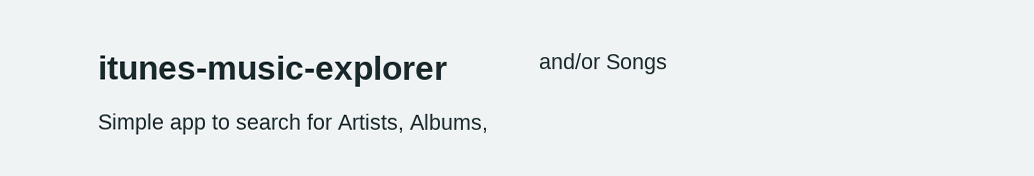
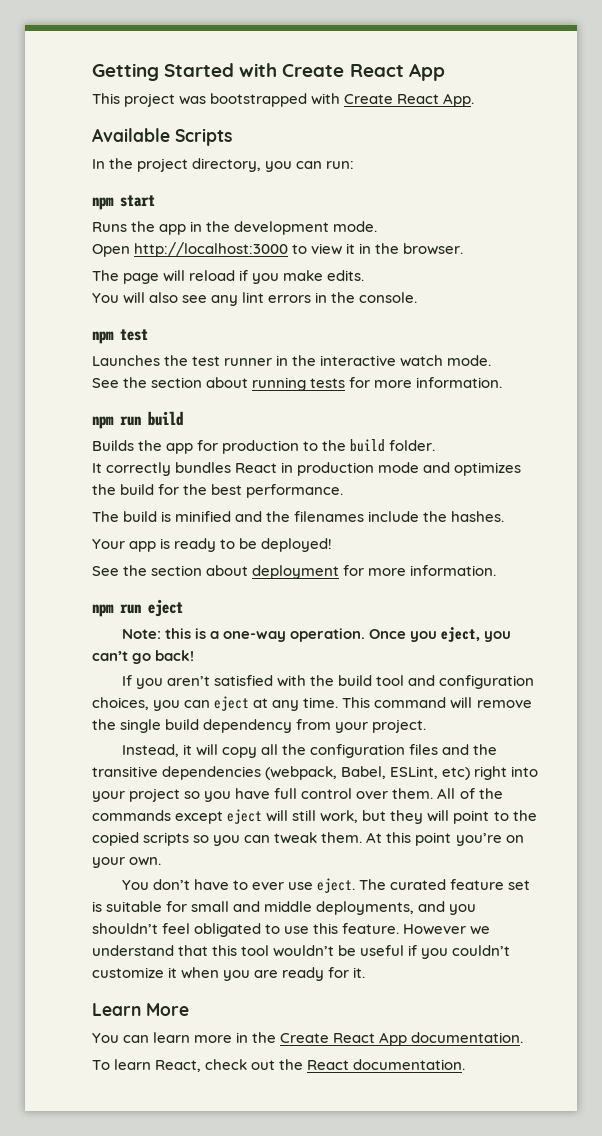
[98,55,448,87] [97,113,488,135] [539,53,668,75] itunes-music-explorer // Simple app to search for Artists, Albums, and/or Songs -> [92,63,445,81] [92,93,475,107] [92,128,232,146] [92,158,355,172] [92,195,155,210] [92,221,378,235] [92,242,464,257] [92,270,365,284] [92,292,418,306] [92,329,148,344] [92,355,492,367] [92,377,503,391] [92,411,183,429] [92,439,436,454] [92,462,522,476] [92,484,344,498] [92,511,505,522] [92,538,333,552] [92,565,497,579] [92,599,183,617] [121,627,512,642] [92,650,195,664] [121,675,535,689] [92,696,532,711] [92,719,427,733] [121,744,498,758] [92,766,539,780] [92,788,503,802] [92,809,537,824] [92,832,524,846] [92,857,162,868] [121,878,531,893] [92,901,477,915] [92,923,491,937] [92,945,511,959] [92,967,366,981] [92,1003,189,1016] [92,1032,524,1046] [92,1059,466,1072] Getting Started with Create React App // This project was bootstrapped with Create React App. // Available Scripts // In the project directory, you can run: // npm start // Runs the app in the development mode. // Open http://localhost:3000 to view it in the browser. // The page will reload if you make edits. // You will also see any lint errors in the console. // npm test // Launches the test runner in the interactive watch mode. // See the section about running tests for more information. // npm run build // Builds the app for production to the build folder. // It correctly bundles React in production mode and optimizes the build for the best performance. // The build is minified and the filenames include the hashes. // Your app is ready to be deployed! // See the section about deployment for more information. // npm run eject // Note: this is a one-way operation. Once you eject, you can’t go back! // If you aren’t satisfied with the build tool and configuration choices, you can eject at any time. This command will remove the single build dependency from your project. // Instead, it will copy all the configuration files and the transitive dependencies (webpack, Babel, ESLint, etc) right into your project so you have full control over them. All of the commands except eject will still work, but they will point to the copied scripts so you can tweak them. At this point you’re on your own. // You don’t have to ever use eject. The curated feature set is suitable for small and middle deployments, and you shouldn’t feel obligated to use this feature. However we understand that this tool wouldn’t be useful if you couldn’t customize it when you are ready for it. // Learn More // You can learn more in the Create React App documentation. // To learn React, check out the React documentation.

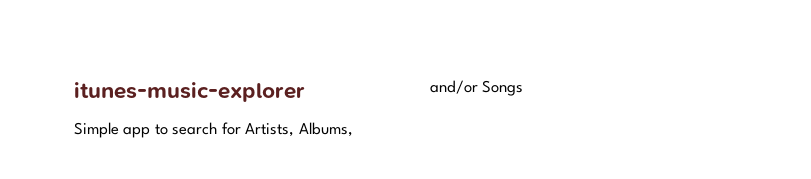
[92,63,445,81] [92,93,475,107] [92,128,232,146] [92,158,355,172] [92,195,155,210] [92,221,378,235] [92,242,464,257] [92,270,365,284] [92,292,418,306] [92,329,148,344] [92,355,492,367] [92,377,503,391] [92,411,183,429] [92,439,436,454] [92,462,522,476] [92,484,344,498] [92,511,505,522] [92,538,333,552] [92,565,497,579] [92,599,183,617] [121,627,512,642] [92,650,195,664] [121,675,535,689] [92,696,532,711] [92,719,427,733] [121,744,498,758] [92,766,539,780] [92,788,503,802] [92,809,537,824] [92,832,524,846] [92,857,162,868] [121,878,531,893] [92,901,477,915] [92,923,491,937] [92,945,511,959] [92,967,366,981] [92,1003,189,1016] [92,1032,524,1046] [92,1059,466,1072] Getting Started with Create React App // This project was bootstrapped with Create React App. // Available Scripts // In the project directory, you can run: // npm start // Runs the app in the development mode. // Open http://localhost:3000 to view it in the browser. // The page will reload if you make edits. // You will also see any lint errors in the console. // npm test // Launches the test runner in the interactive watch mode. // See the section about running tests for more information. // npm run build // Builds the app for production to the build folder. // It correctly bundles React in production mode and optimizes the build for the best performance. // The build is minified and the filenames include the hashes. // Your app is ready to be deployed! // See the section about deployment for more information. // npm run eject // Note: this is a one-way operation. Once you eject, you can’t go back! // If you aren’t satisfied with the build tool and configuration choices, you can eject at any time. This command will remove the single build dependency from your project. // Instead, it will copy all the configuration files and the transitive dependencies (webpack, Babel, ESLint, etc) right into your project so you have full control over them. All of the commands except eject will still work, but they will point to the copied scripts so you can tweak them. At this point you’re on your own. // You don’t have to ever use eject. The curated feature set is suitable for small and middle deployments, and you shouldn’t feel obligated to use this feature. However we understand that this tool wouldn’t be useful if you couldn’t customize it when you are ready for it. // Learn More // You can learn more in the Create React App documentation. // To learn React, check out the React documentation. -> [74,82,305,102] [74,122,353,138] [430,80,524,96] itunes-music-explorer // Simple app to search for Artists, Albums, and/or Songs

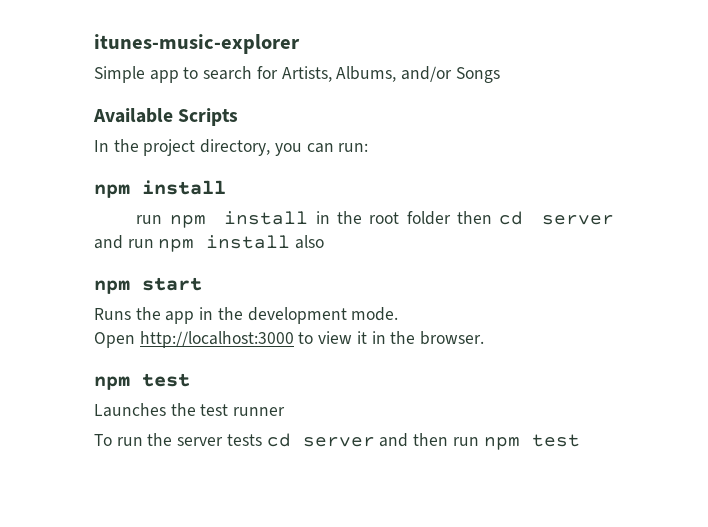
(524, 88) none -> [93,108,239,126] [94,139,369,156] [94,180,226,198] [136,211,614,228] [94,235,325,252] [94,277,202,294] [94,307,399,324] [94,331,485,348] [94,373,190,390] [94,403,286,417] [94,433,580,450] // Available Scripts // In the project directory, you can run: // npm install // run npm install in the root folder then cd server and run npm install also // npm start // Runs the app in the development mode. // Open http://localhost:3000 to view it in the browser. // npm test // Launches the test runner // To run the server tests cd server and then run npm test

